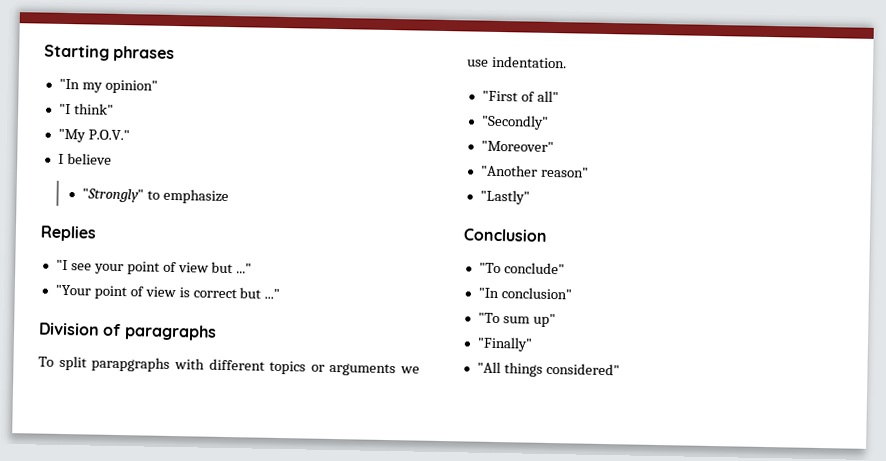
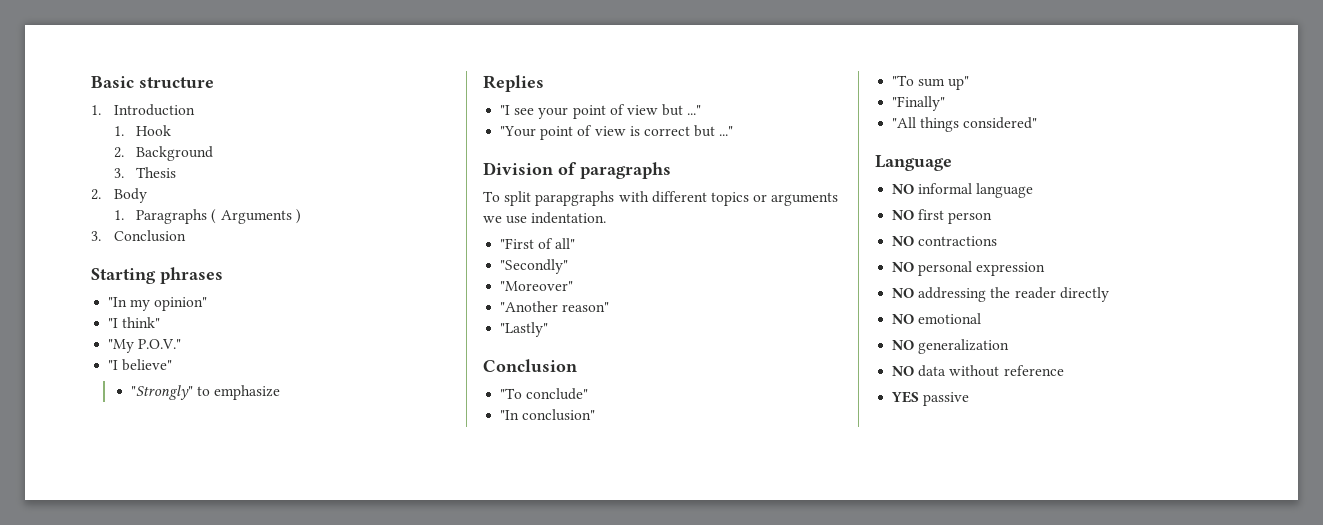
(44, 52) none -> [91,76,214,88] [91,104,195,116] [113,125,172,136] [113,146,214,161] [113,167,177,178] [91,188,147,203] [113,209,301,224] [91,230,186,242] Basic structure // 1. Introduction // 1. Hook // 2. Background // 3. Thesis // 2. Body // 1. Paragraphs ( Arguments ) // 3. Conclusion //
[57,153,112,165] I believe -> [108,359,173,371] "I believe"
(620, 369) none -> [875,155,952,171] [892,183,1034,198] [892,209,993,224] [892,236,998,246] [892,261,1046,276] [892,287,1109,302] [892,313,982,324] [892,339,1010,354] [892,365,1064,377] [891,391,970,406] // Language // NO informal language // NO first person // NO contractions // NO personal expression // NO addressing the reader directly // NO emotional // NO generalization // NO data without reference // YES passive

